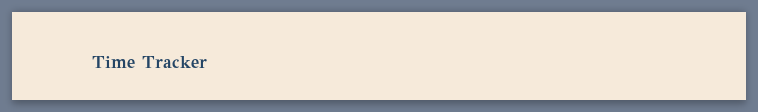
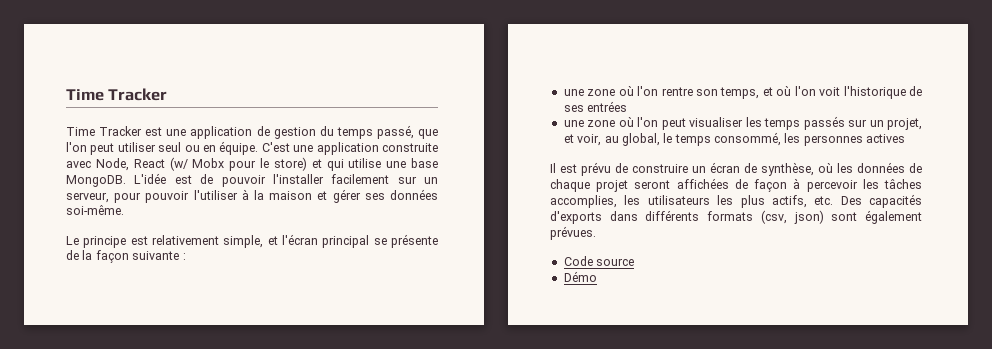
[92,56,207,68] Time Tracker -> [66,88,168,101] [66,125,438,139] [66,141,438,155] [66,157,438,171] [66,173,438,187] [66,189,438,203] [66,205,124,215] [66,234,438,248] [66,250,186,263] [563,86,922,99] [563,101,628,112] [563,116,922,130] [563,132,906,146] [550,162,922,176] [550,178,922,192] [550,194,922,208] [550,210,922,224] [550,226,596,240] [563,256,635,266] [563,271,597,282] Time Tracker // Time Tracker est une application de gestion du temps passé, que l'on peut utiliser seul ou en équipe. C'est une application construite avec Node, React (w/ Mobx pour le store) et qui utilise une base MongoDB. L'idée est de pouvoir l'installer facilement sur un serveur, pour pouvoir l'utiliser à la maison et gérer ses données soi-même. // Le principe est relativement simple, et l'écran principal se présente de la façon suivante : // une zone où l'on rentre son temps, et où l'on voit l'historique de ses entrées // une zone où l'on peut visualiser les temps passés sur un projet, et voir, au global, le temps consommé, les personnes actives // Il est prévu de construire un écran de synthèse, où les données de chaque projet seront affichées de façon à percevoir les tâches accomplies, les utilisateurs les plus actifs, etc. Des capacités d'exports dans différents formats (csv, json) sont également prévues. // Code source // Démo

